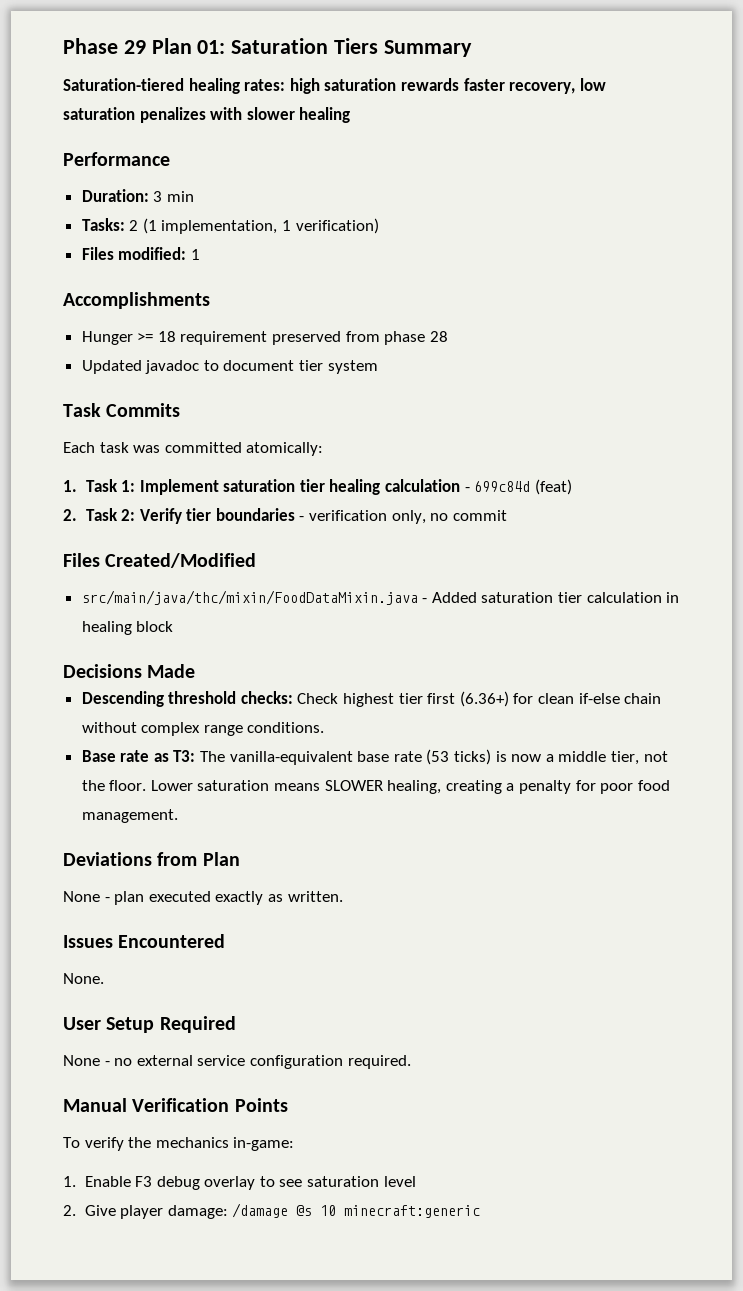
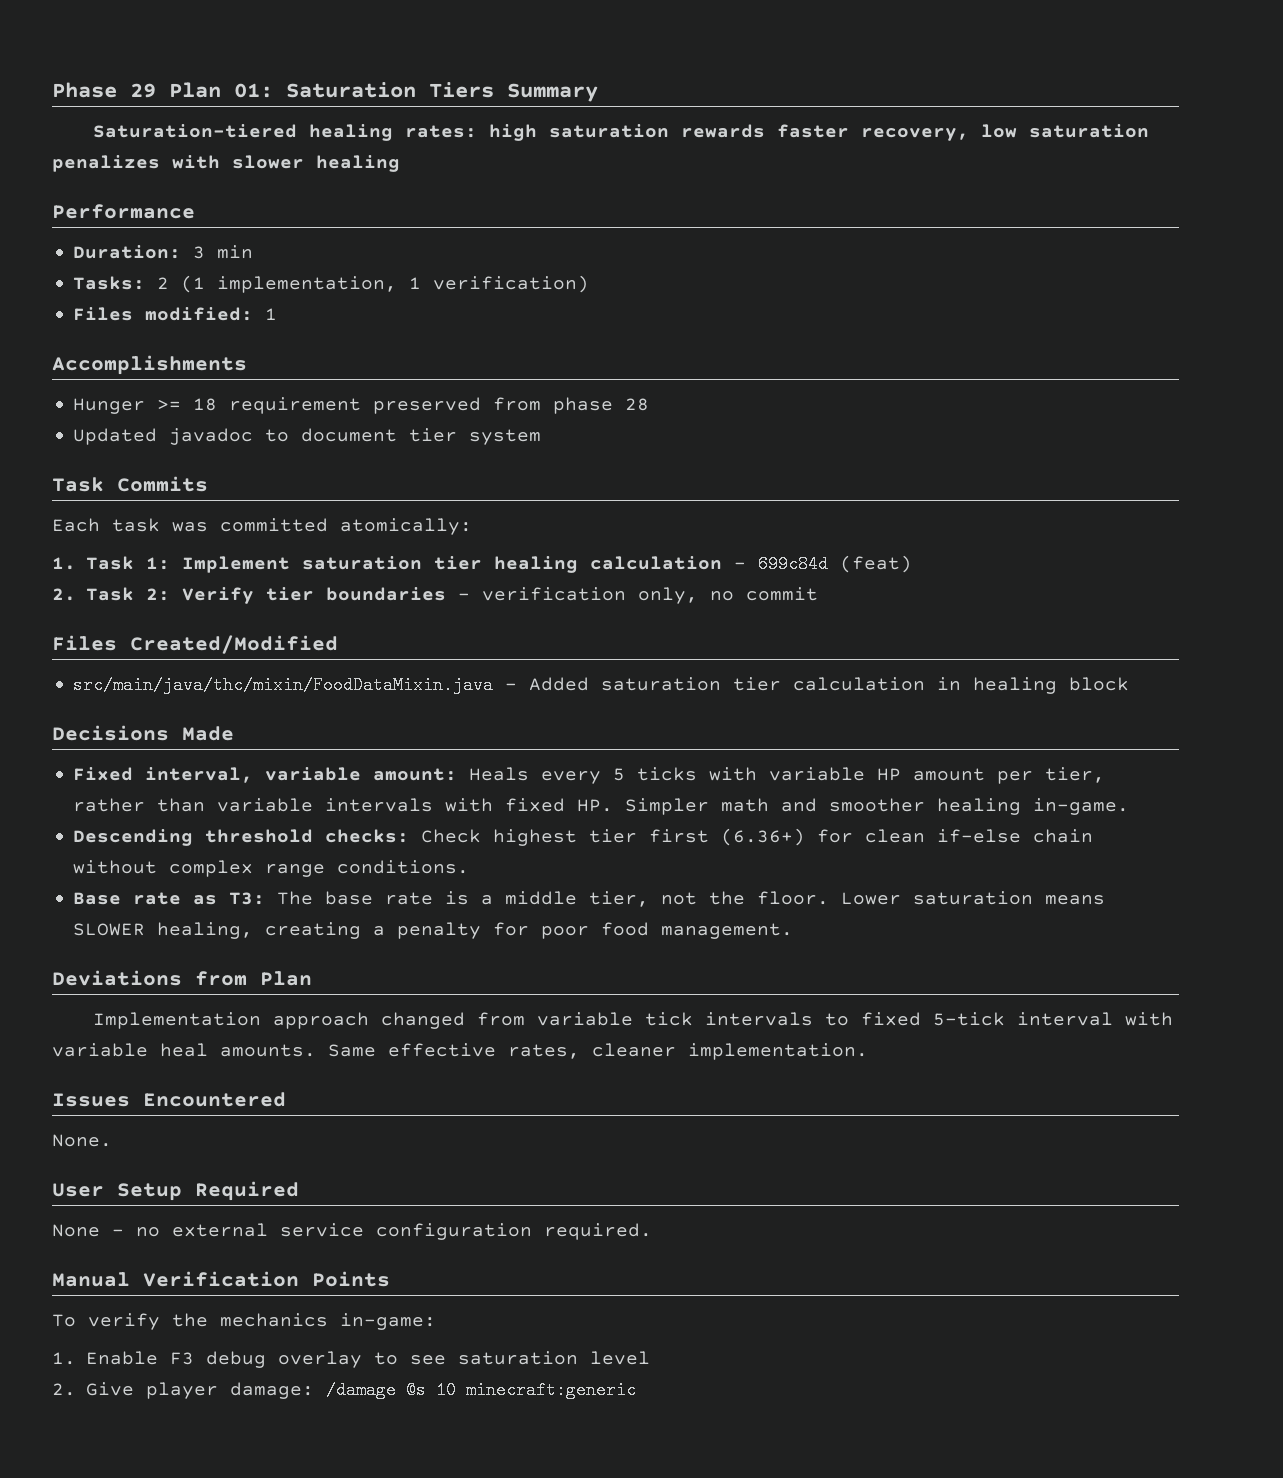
(196, 671) none -> [73,767,1106,784] [73,798,1130,815] // Fixed interval, variable amount: Heals every 5 ticks with variable HP amount per tier, rather than variable intervals with fixed HP. Simpler math and smoother healing in-game.
[229,751,353,765] vanilla-equivalent -> (314, 898) none
[426,749,542,765] (53 ticks) is now -> [445,891,470,905] is
[63,891,343,905] None - plan executed exactly as written. -> [93,1012,1174,1029] [52,1043,868,1060] Implementation approach changed from variable tick intervals to fixed 5-tick interval with variable heal amounts. Same effective rates, cleaner implementation.

